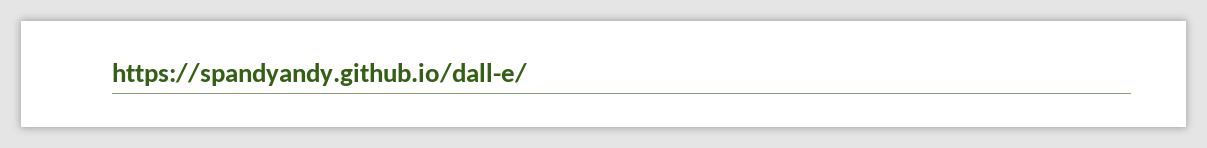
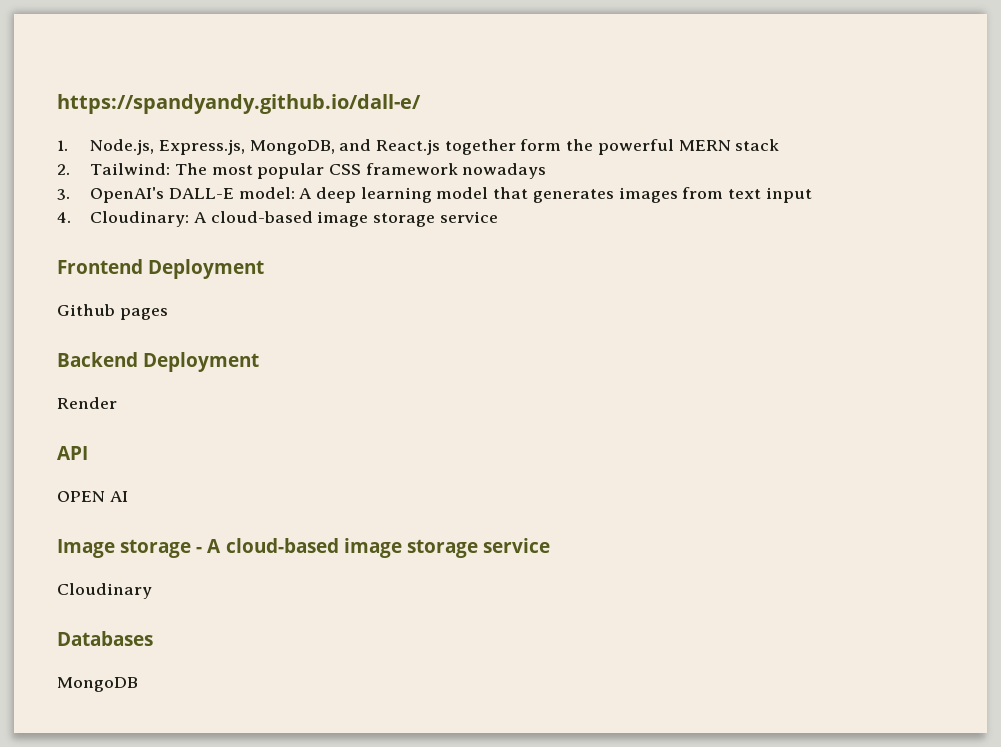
(527, 74) none -> [57,139,780,155] [57,163,547,179] [57,187,812,203] [57,211,498,227] [57,259,265,279] [57,304,168,320] [57,352,260,372] [57,397,117,409] [57,446,88,460] [57,491,128,502] [57,538,550,558] [57,583,152,599] [57,631,153,646] [57,677,138,692] // 1. Node.js, Express.js, MongoDB, and React.js together form the powerful MERN stack // 2. Tailwind: The most popular CSS framework nowadays // 3. OpenAI's DALL-E model: A deep learning model that generates images from text input // 4. Cloudinary: A cloud-based image storage service // Frontend Deployment // Github pages // Backend Deployment // Render // API // OPEN AI // Image storage - A cloud-based image storage service // Cloudinary // Databases // MongoDB

